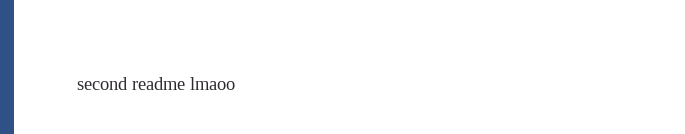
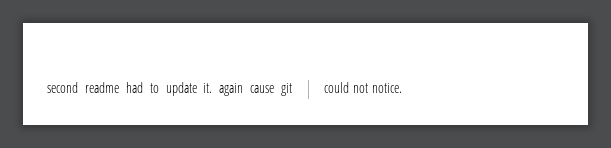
[190,77,235,90] lmaoo -> [125,82,402,96] had to update it. again cause git could not notice.

